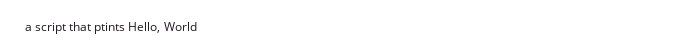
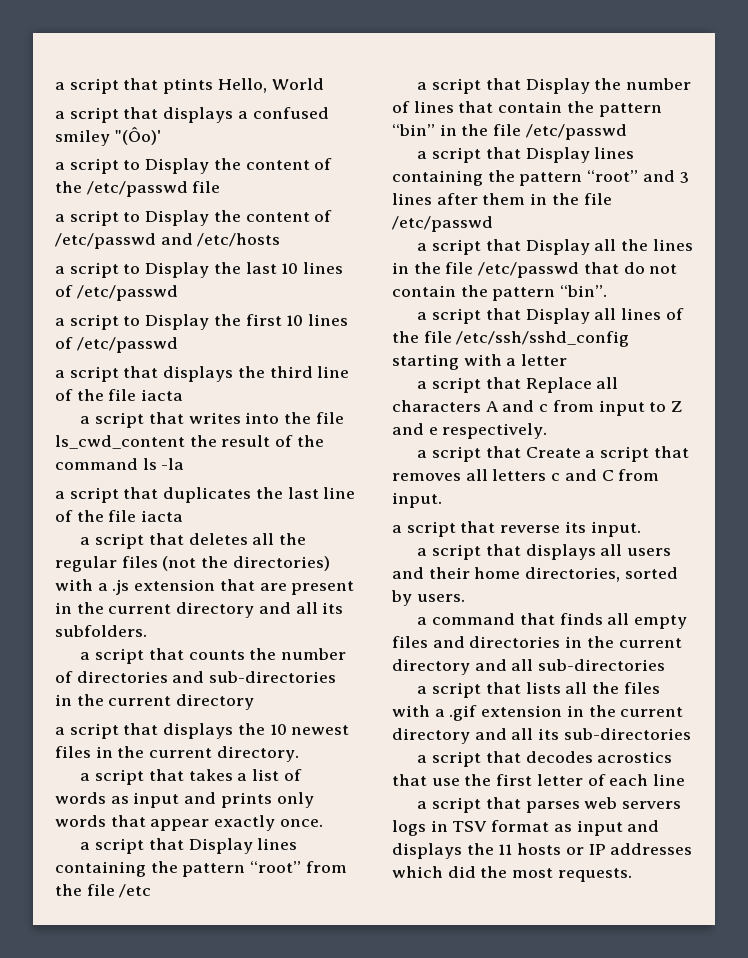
(197, 26) none -> [55,107,329,123] [55,127,161,146] [55,158,333,174] [55,181,221,197] [55,210,333,226] [55,233,281,249] [55,262,344,278] [55,285,178,301] [55,314,349,330] [55,337,178,353] [55,366,350,382] [55,389,184,401] [80,412,344,428] [55,435,324,449] [55,458,185,470] [55,487,356,503] [55,510,184,522] [80,533,306,549] [55,556,330,572] [55,579,355,595] [55,602,344,618] [55,625,147,637] [80,648,346,664] [55,671,337,683] [55,694,255,710] [55,723,350,739] [55,746,299,762] [80,769,302,785] [55,792,314,808] [55,815,323,831] [80,838,298,854] [55,861,347,877] [55,884,152,898] [417,78,691,94] [392,101,662,117] [392,124,627,140] [417,147,635,163] [392,170,689,186] [392,193,612,205] [392,216,493,232] [417,239,693,255] [392,262,678,278] [392,285,608,301] [417,308,684,324] [392,331,630,347] [392,354,568,370] [417,377,619,393] [392,400,683,416] [392,423,548,439] [417,446,689,462] [392,469,660,481] [392,492,442,508] [392,521,641,537] [417,544,671,560] [392,567,678,582] [391,590,465,606] [417,613,687,629] [392,636,682,648] [392,659,666,675] [417,682,660,698] [392,705,684,721] [392,728,691,744] [417,751,673,767] [392,774,686,786] [417,797,681,813] [392,820,660,836] [392,843,693,859] [392,866,632,882] // a script that displays a confused smiley "(Ôo)' // a script to Display the content of the /etc/passwd file // a script to Display the content of /etc/passwd and /etc/hosts // a script to Display the last 10 lines of /etc/passwd // a script to Display the first 10 lines of /etc/passwd // a script that displays the third line of the file iacta // a script that writes into the file ls_cwd_content the result of the command ls -la // a script that duplicates the last line of the file iacta // a script that deletes all the regular files (not the directories) with a .js extension that are present in the current directory and all its subfolders. // a script that counts the number of directories and sub-directories in the current directory // a script that displays the 10 newest files in the current directory. // a script that takes a list of words as input and prints only words that appear exactly once. // a script that Display lines containing the pattern “root” from the file /etc // a script that Display the number of lines that contain the pattern “bin” in the file /etc/passwd // a script that Display lines containing the pattern “root” and 3 lines after them in the file /etc/passwd // a script that Display all the lines in the file /etc/passwd that do not contain the pattern “bin”. // a script that Display all lines of the file /etc/ssh/sshd_config starting with a letter // a script that Replace all characters A and c from input to Z and e respectively. // a script that Create a script that removes all letters c and C from input. // a script that reverse its input. // a script that displays all users and their home directories, sorted by users. // a command that finds all empty files and directories in the current directory and all sub-directories // a script that lists all the files with a .gif extension in the current directory and all its sub-directories // a script that decodes acrostics that use the first letter of each line // a script that parses web servers logs in TSV format as input and displays the 11 hosts or IP addresses which did the most requests.

